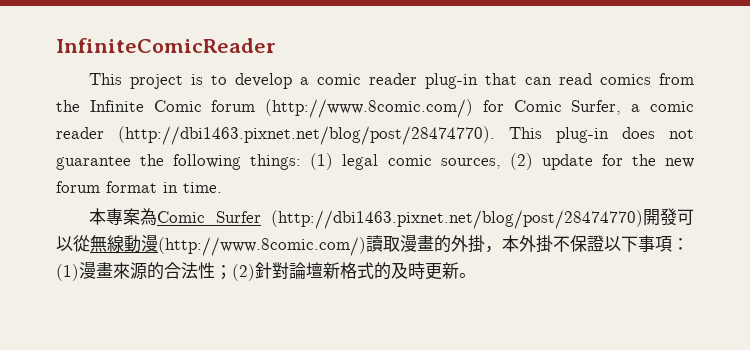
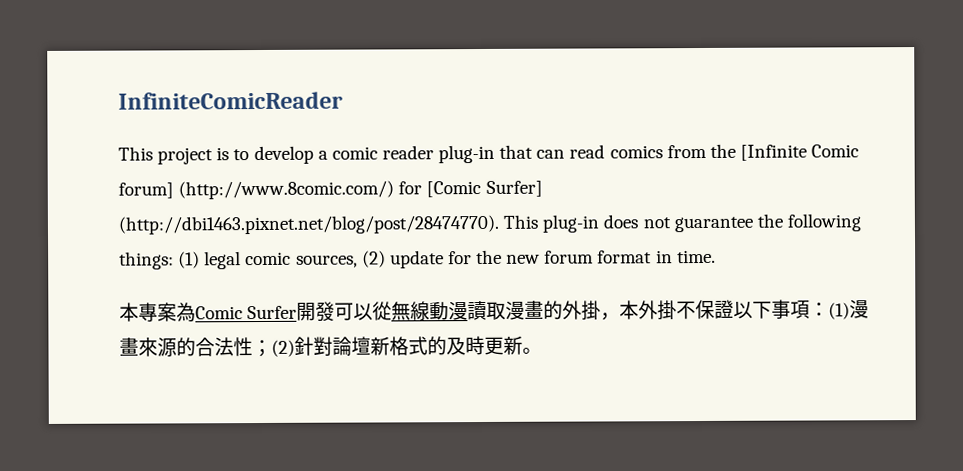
[89,99,695,118] [56,127,104,139] Infinite Comic forum (http://www.8comic.com/) for Comic Surfer, a comic reader -> [739,144,860,161] [118,180,543,200] [Infinite Comic forum] (http://www.8comic.com/) for [Comic Surfer]
[271,210,643,229] (http://dbi1463.pixnet.net/blog/post/28474770) -> (298, 312) none
[158,237,366,256] (http://www.8comic.com/) -> (469, 311) none

